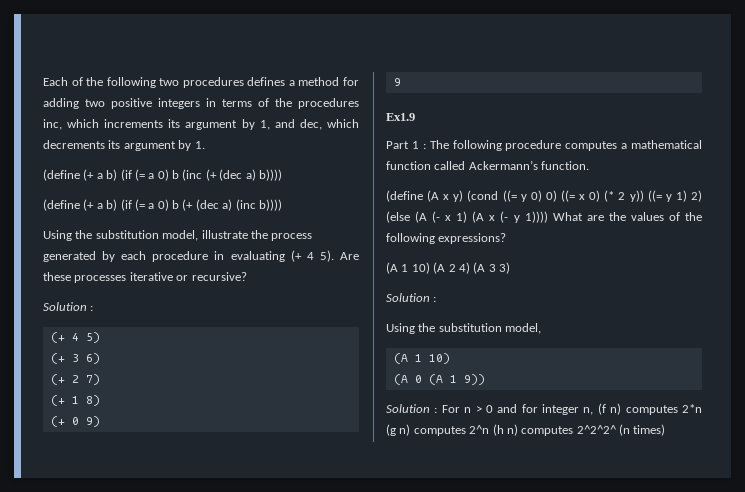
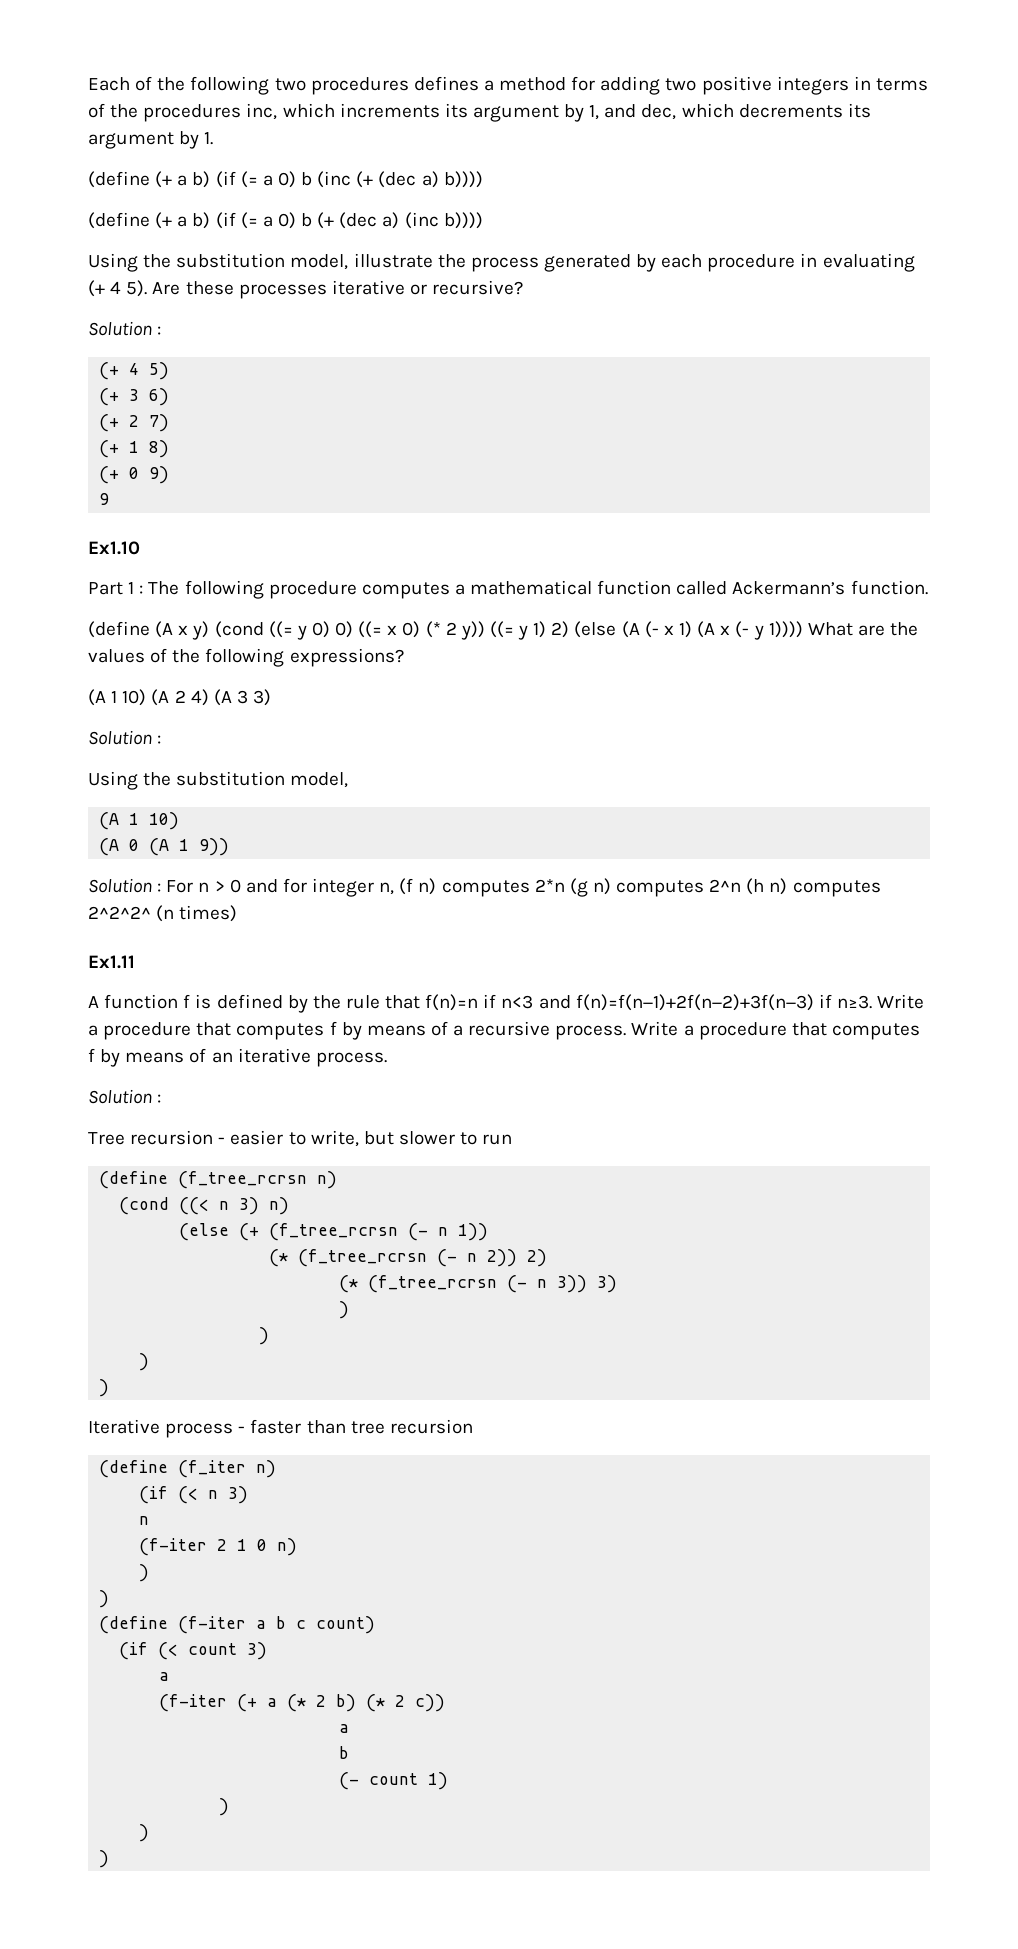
[386,113,415,121] Ex1.9 -> [88,541,140,555] Ex1.10
(666, 430) none -> [88,955,135,969] [88,994,925,1013] [88,1021,920,1040] [88,1048,387,1067] [88,1089,162,1104] [88,1130,513,1147] [99,1171,338,1189] [119,1197,290,1215] [179,1223,489,1241] [269,1249,548,1267] [339,1275,618,1293] [339,1301,350,1319] [259,1327,270,1345] [139,1353,150,1371] [99,1379,110,1397] [88,1419,473,1438] [99,1460,277,1478] [139,1486,249,1504] [139,1516,150,1525] [139,1538,298,1556] [139,1564,150,1582] [99,1590,110,1608] [99,1616,376,1634] [119,1642,268,1660] [159,1672,170,1681] [159,1694,446,1712] [339,1724,350,1733] [339,1746,350,1759] [339,1772,449,1790] [219,1798,230,1816] [139,1824,150,1842] [99,1850,110,1868] // Ex1.11 // A function f is defined by the rule that f(n)=n if n<3 and f(n)=f(n−1)+2f(n−2)+3f(n−3) if n≥3. Write a procedure that computes f by means of a recursive process. Write a procedure that computes f by means of an iterative process. // Solution : // Tree recursion - easier to write, but slower to run // (define (f_tree_rcrsn n) // (cond ((< n 3) n) // (else (+ (f_tree_rcrsn (- n 1)) // (* (f_tree_rcrsn (- n 2)) 2) // (* (f_tree_rcrsn (- n 3)) 3) // ) // ) // ) // ) // Iterative process - faster than tree recursion // (define (f_iter n) // (if (< n 3) // n // (f-iter 2 1 0 n) // ) // ) // (define (f-iter a b c count) // (if (< count 3) // a // (f-iter (+ a (* 2 b) (* 2 c)) // a // b // (- count 1) // ) // ) // )

